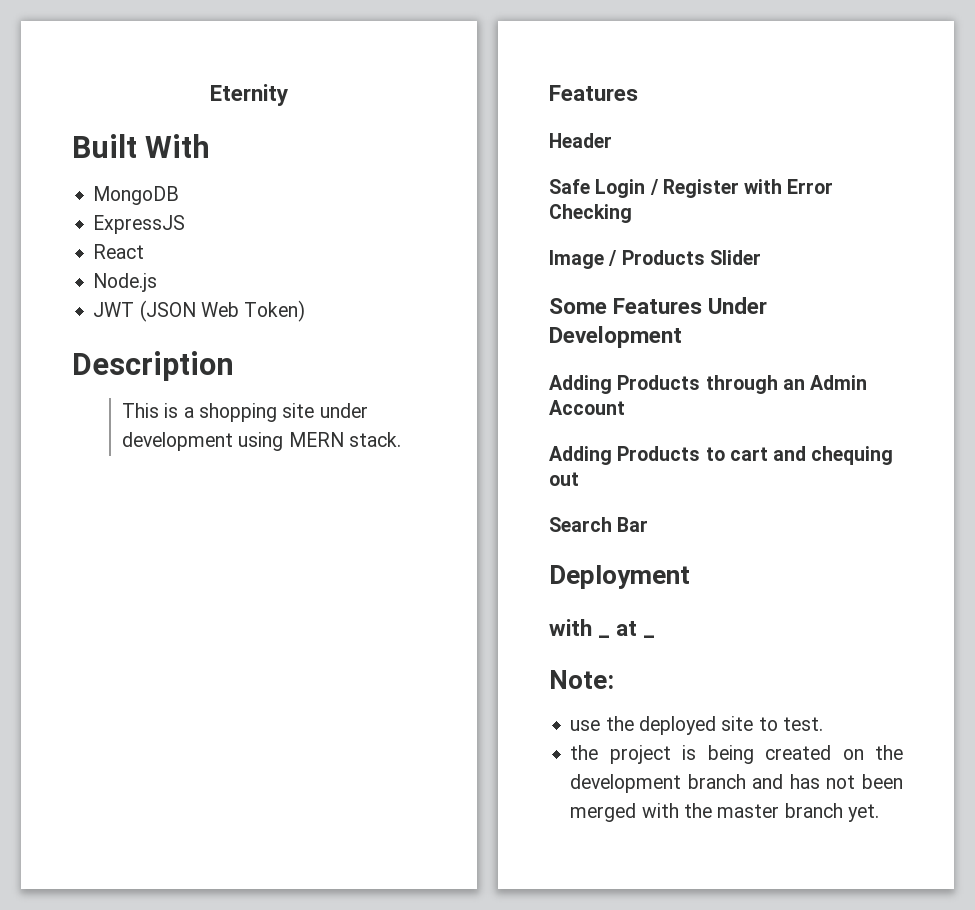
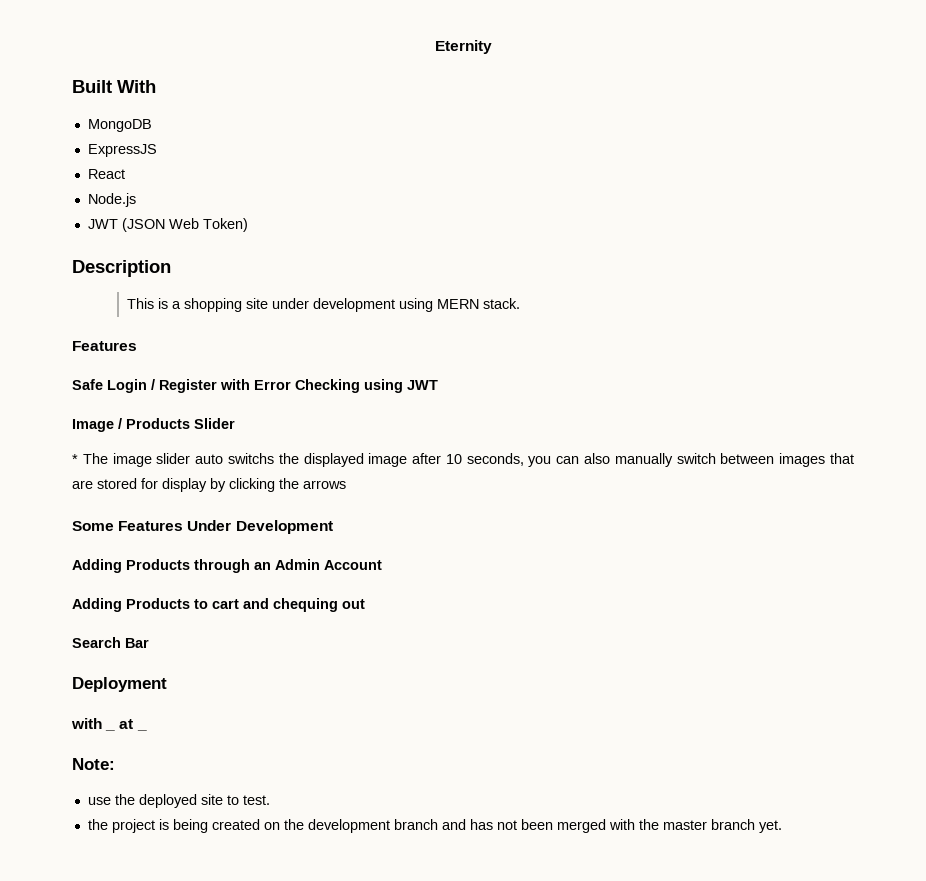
[549,133,612,148] // Header -> (137, 346) none
(632, 213) none -> [364,379,438,393] using JWT
(761, 257) none -> [72,453,854,467] [72,478,346,492] // * The image slider auto switchs the displayed image after 10 seconds, you can also manually switch between images that are stored for display by clicking the arrows

